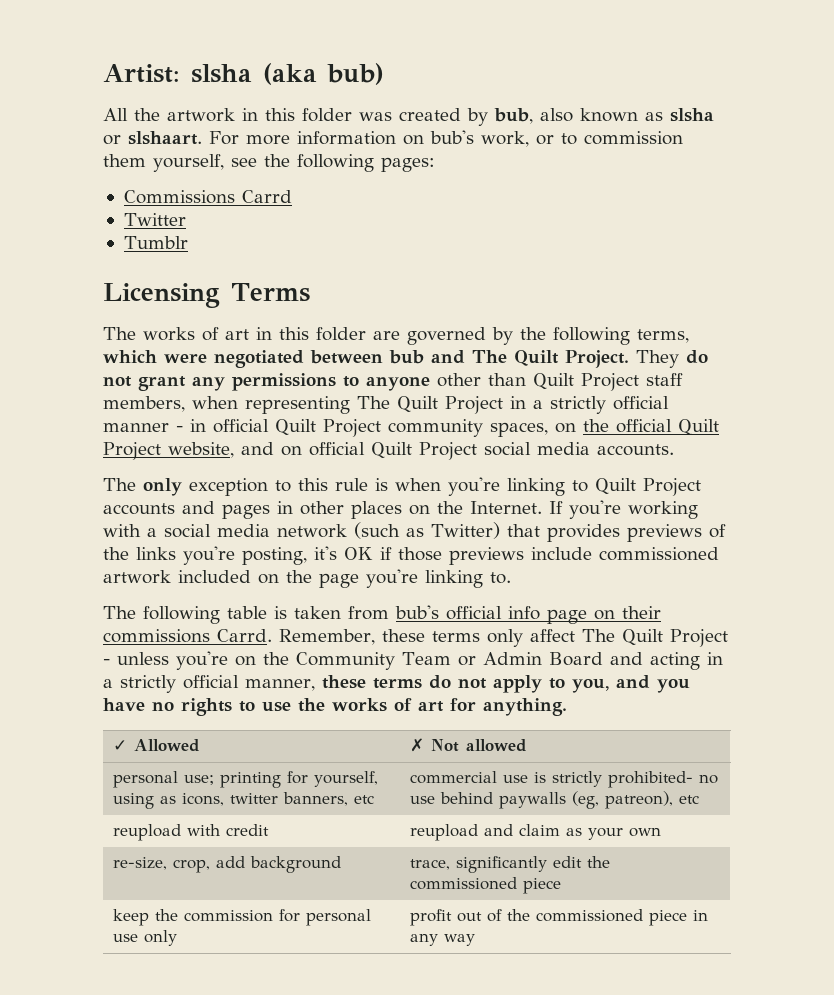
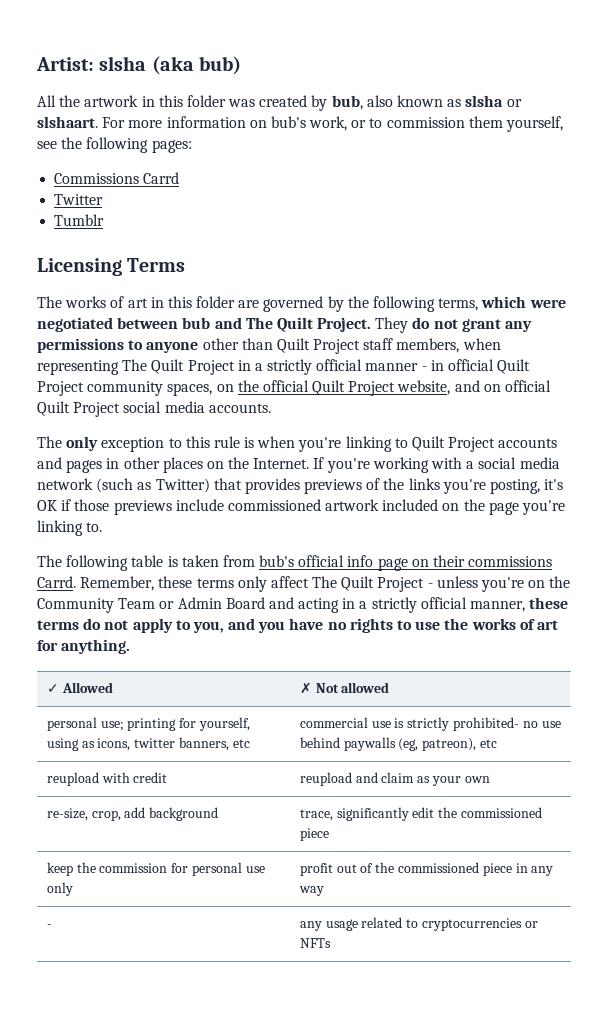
(475, 940) none -> [46,924,52,928] [299,917,538,931] [299,938,331,948] // - | any usage related to cryptocurrencies or NFTs

